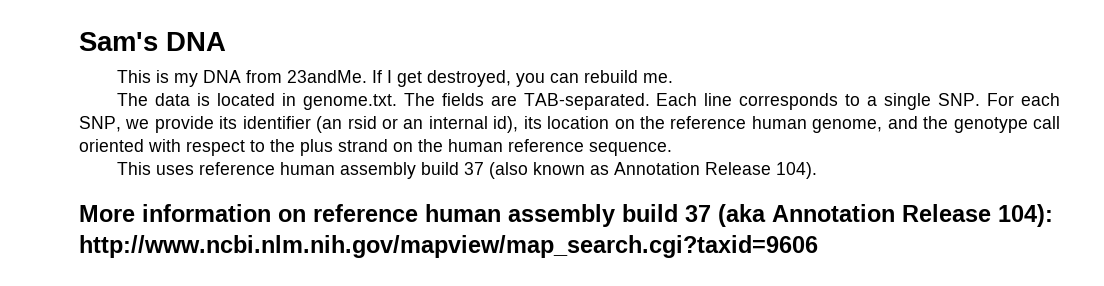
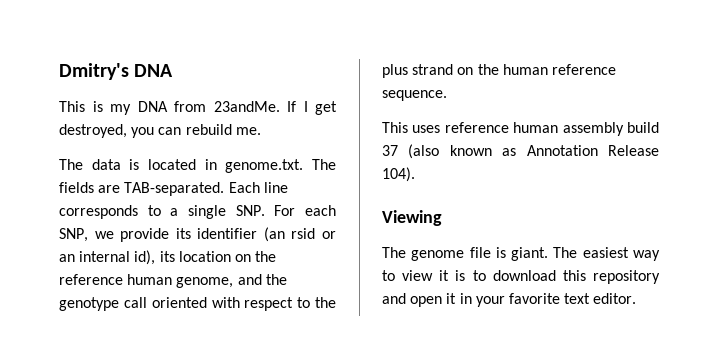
[79,32,158,51] Sam's -> [59,63,129,80] Dmitry's
[79,204,1053,227] [79,235,818,258] More information on reference human assembly build 37 (aka Annotation Release 104): http://www.ncbi.nlm.nih.gov/mapview/map_search.cgi?taxid=9606 -> [382,210,442,226] [382,247,660,261] [382,270,660,284] [382,293,637,307] Viewing // The genome file is giant. The easiest way to view it is to download this repository and open it in your favorite text editor.

